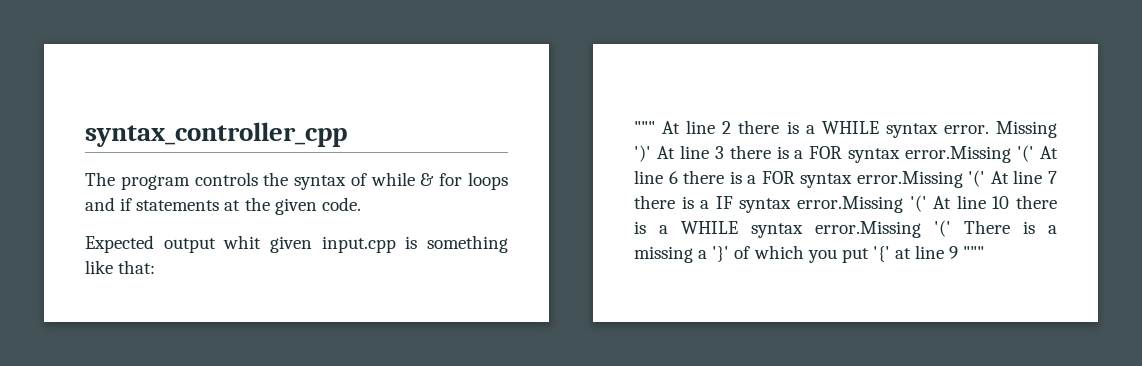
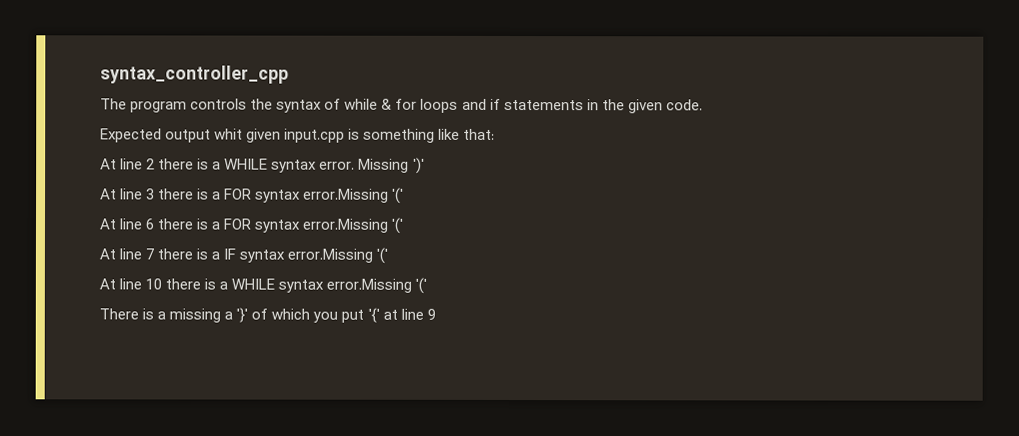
[224,200,241,211] at -> [586,99,599,111] in
[634,121,655,134] """ -> (496, 134) none
(651, 153) none -> (425, 165) //
(1035, 153) none -> (405, 195) //
(986, 178) none -> (405, 225) //
(927, 203) none -> (389, 255) //
(951, 228) none -> (428, 285) //
[963,246,985,259] """ -> (436, 314) none

